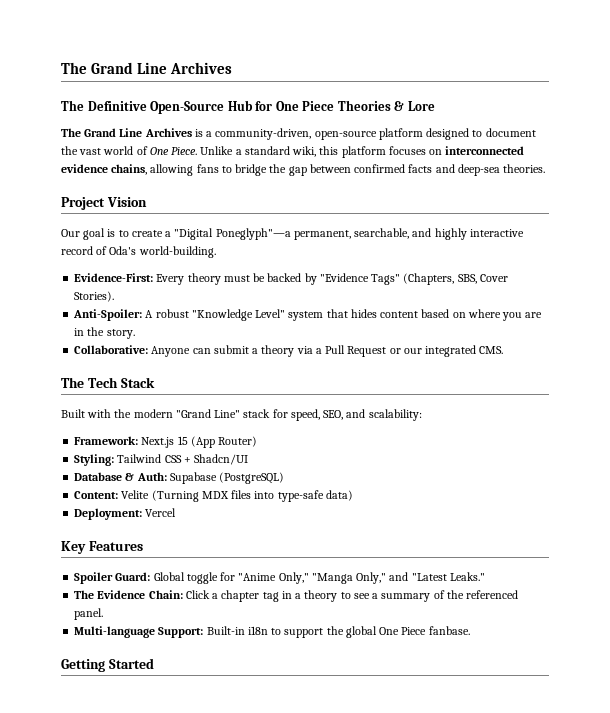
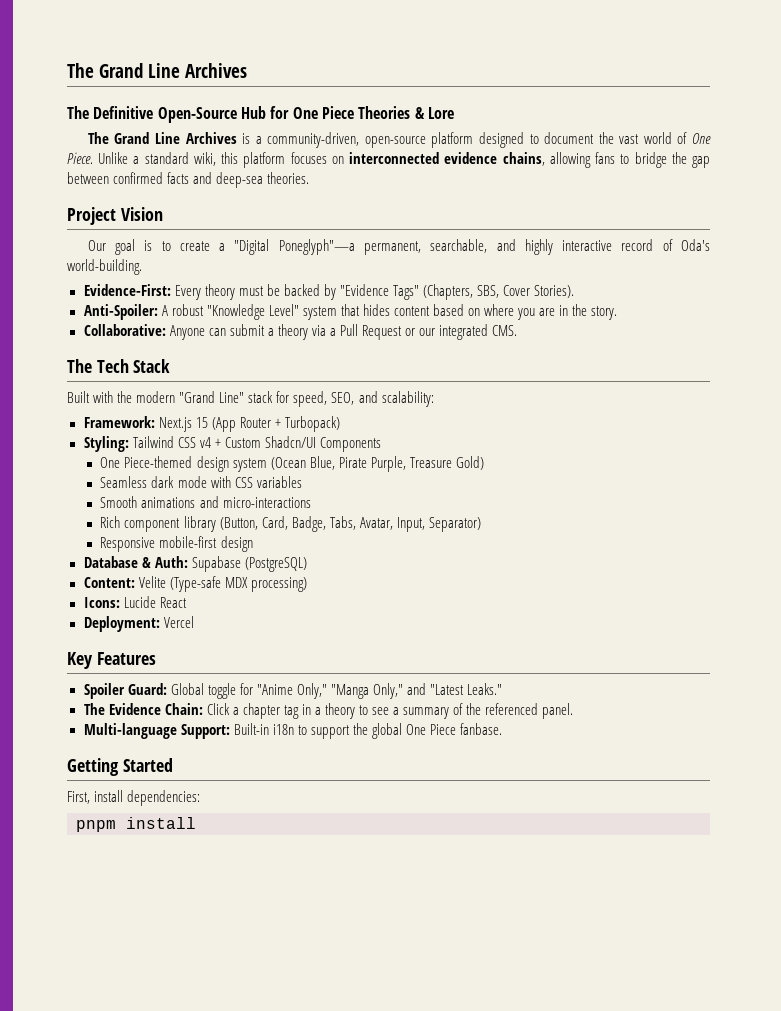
[218,436,258,447] Router) -> [239,416,340,432] Router + Turbopack)
[183,454,249,465] + Shadcn/UI -> [199,436,381,452] [100,456,484,472] [100,476,302,488] [100,496,311,508] [100,516,481,532] [100,536,253,552] v4 + Custom Shadcn/UI Components // One Piece-themed design system (Ocean Blue, Pirate Purple, Treasure Gold) // Seamless dark mode with CSS variables // Smooth animations and micro-interactions // Rich component library (Button, Card, Badge, Tabs, Avatar, Input, Separator) // Responsive mobile-first design
[151,490,353,502] (Turning MDX files into type-safe data) -> [169,576,307,592] [83,596,187,608] (Type-safe MDX processing) // Icons: Lucide React
(154, 663) none -> [67,790,201,806] [76,817,196,832] // First, install dependencies: // pnpm install

